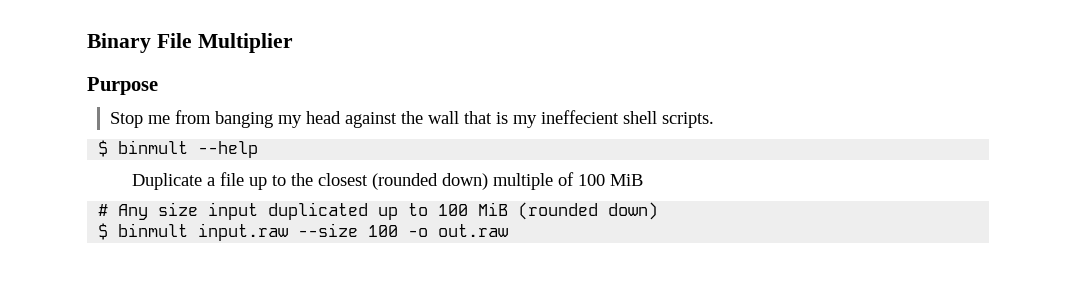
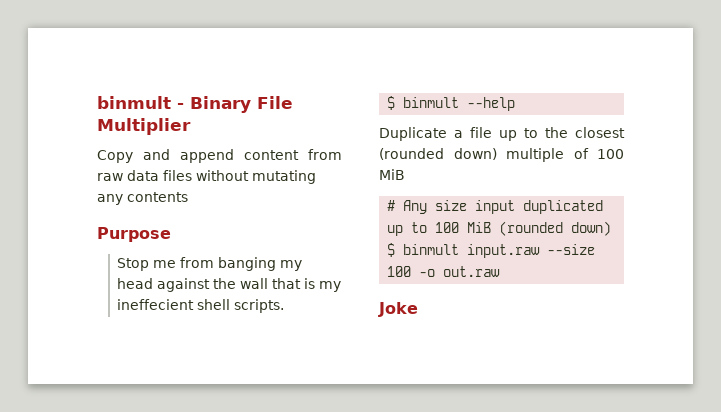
(87, 43) none -> [97,96,184,109] binmult -
(293, 43) none -> [97,149,342,163] [97,170,316,184] [97,192,188,205] // Copy and append content from raw data files without mutating any contents
(509, 230) none -> [378,302,418,317] // Joke

